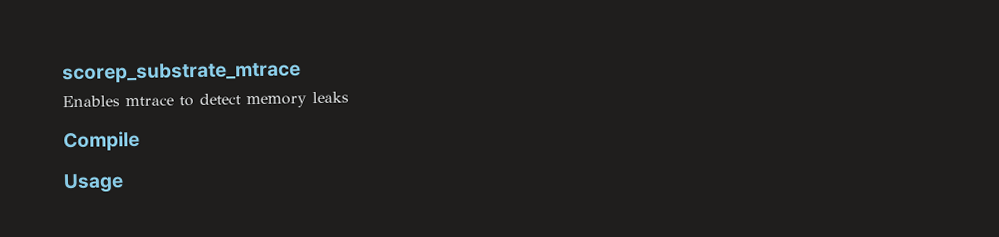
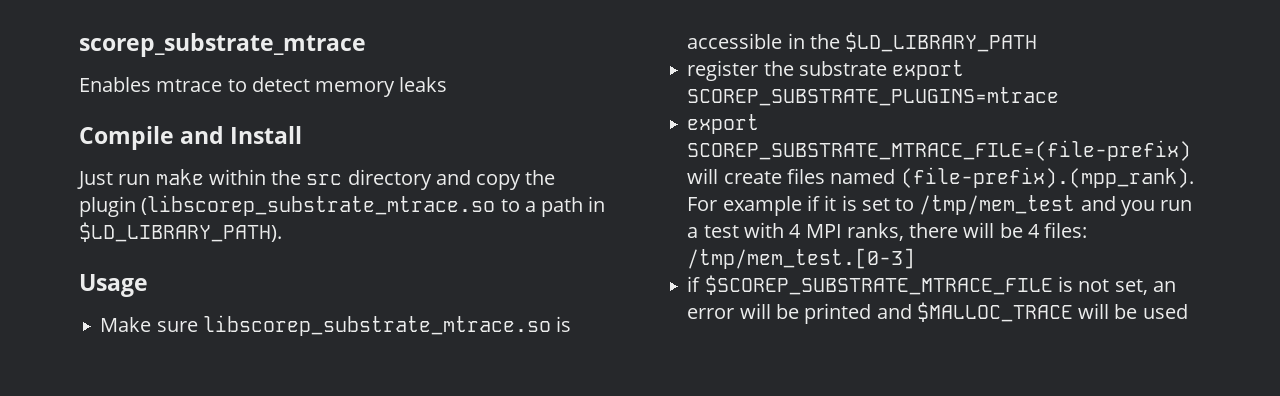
[63,173,124,194] // Usage -> [180,126,303,144] [77,169,556,190] [79,195,606,217] [79,222,282,242] [79,274,148,297] [100,315,572,336] [687,32,1038,52] [687,60,965,81] [687,87,1060,106] [687,114,760,134] [687,140,1192,161] [687,167,1194,188] [687,195,1193,216] [687,222,1088,241] [687,248,916,269] [687,275,1176,295] [687,302,1188,324] and Install // Just run make within the src directory and copy the plugin (libscorep_substrate_mtrace.so to a path in $LD_LIBRARY_PATH). // Usage // Make sure libscorep_substrate_mtrace.so is accessible in the $LD_LIBRARY_PATH // register the substrate export SCOREP_SUBSTRATE_PLUGINS=mtrace // export SCOREP_SUBSTRATE_MTRACE_FILE=(file-prefix) will create files named (file-prefix).(mpp_rank). For example if it is set to /tmp/mem_test and you run a test with 4 MPI ranks, there will be 4 files: /tmp/mem_test.[0-3] // if $SCOREP_SUBSTRATE_MTRACE_FILE is not set, an error will be printed and $MALLOC_TRACE will be used

